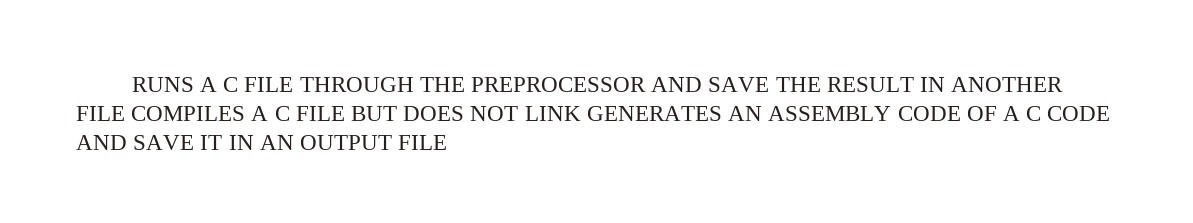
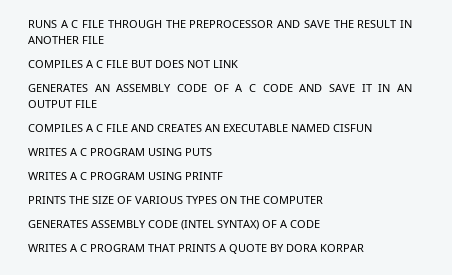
(125, 113) none -> (104, 40) //
(581, 113) none -> (238, 64) //
(448, 142) none -> [28,124,372,132] [28,148,212,156] [28,172,223,180] [28,196,323,204] [28,220,320,230] [28,244,364,254] // COMPILES A C FILE AND CREATES AN EXECUTABLE NAMED CISFUN // WRITES A C PROGRAM USING PUTS // WRITES A C PROGRAM USING PRINTF // PRINTS THE SIZE OF VARIOUS TYPES ON THE COMPUTER // GENERATES ASSEMBLY CODE (INTEL SYNTAX) OF A CODE // WRITES A C PROGRAM THAT PRINTS A QUOTE BY DORA KORPAR

